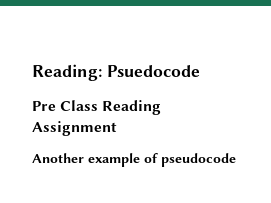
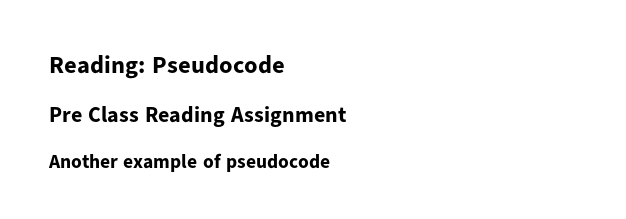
[106,65,200,77] Psuedocode -> [151,55,285,74] Pseudocode

